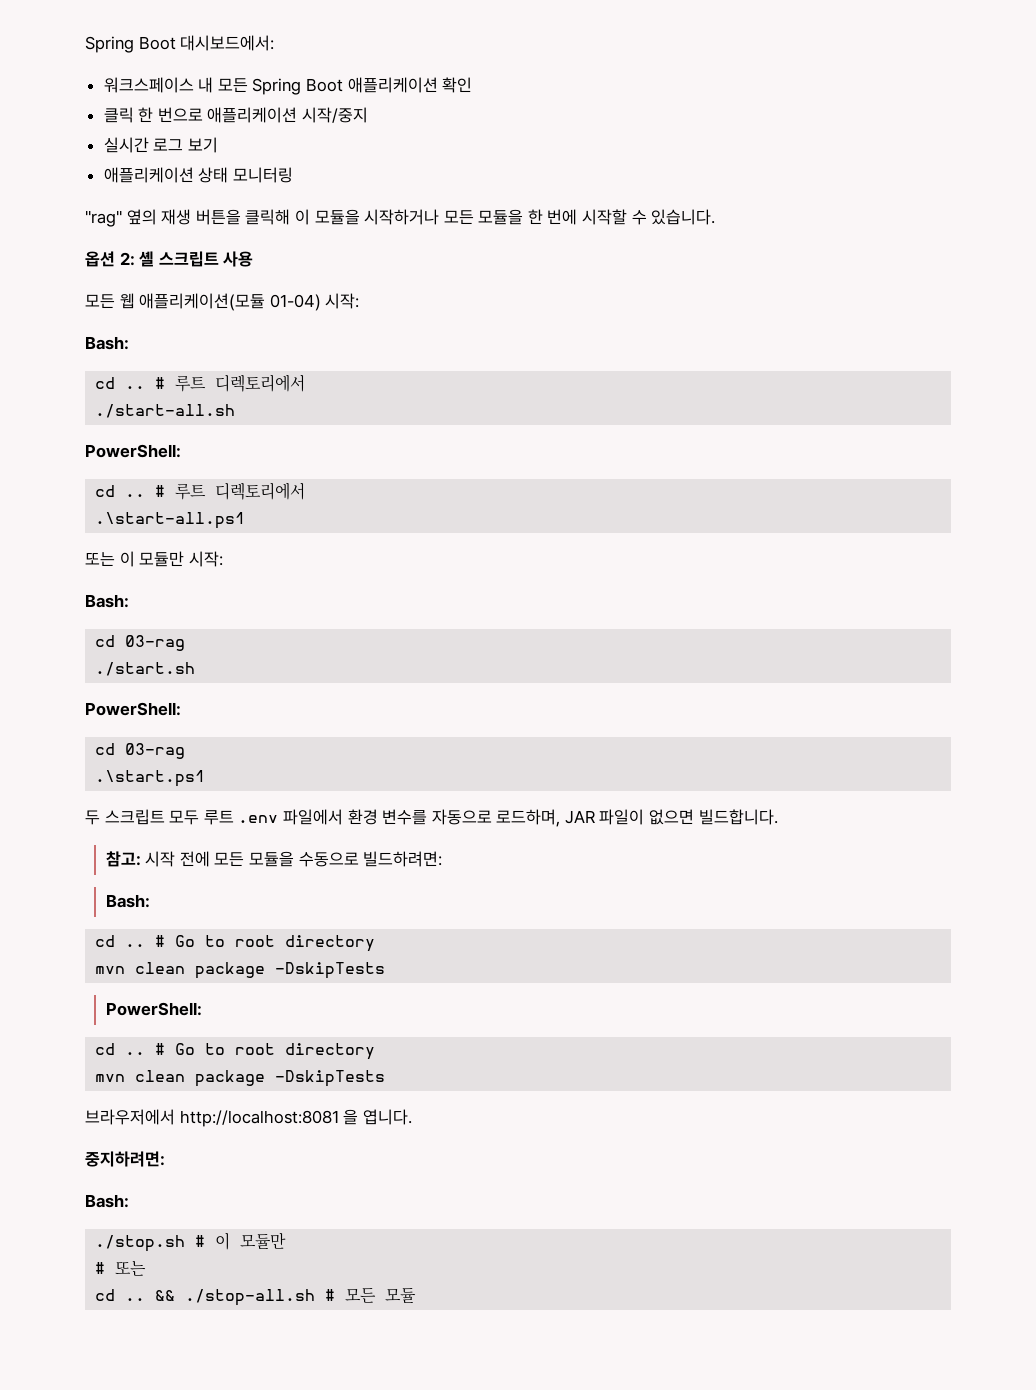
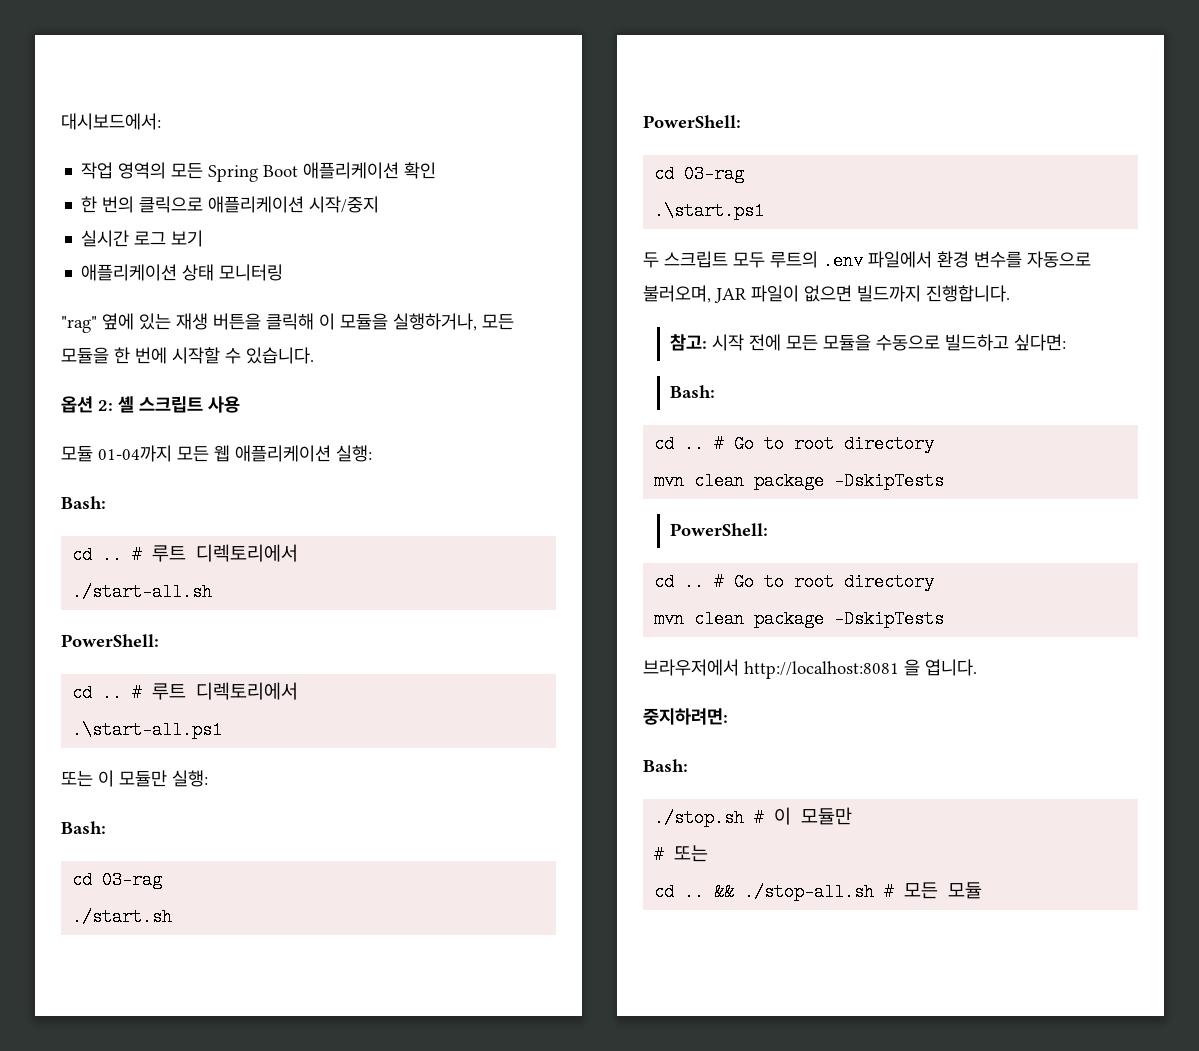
[85,36,176,53] Spring Boot -> (61, 121) none
[103,77,214,93] 워크스페이스 내 -> [81,162,167,179] 작업 영역의
[103,107,203,123] 클릭 한 번으로 -> [81,196,204,213] 한 번의 클릭으로
[126,209,157,225] 옆의 -> [102,313,171,330] 옆에 있는
[364,209,440,225] 시작하거나 -> [393,313,477,331] 실행하거나,
[85,293,360,311] 모든 웹 애플리케이션(모듈 01-04) 시작: -> [61,445,372,462] 모듈 01-04까지 모든 웹 애플리케이션 실행:
[188,551,223,567] 시작: -> [172,770,208,787] 실행:
[203,810,234,825] 루트 -> [770,251,818,268] 루트의
[496,809,561,827] 로드하며, -> [643,285,711,303] 불러오며,
[698,809,778,825] 빌드합니다. -> [857,285,1010,302] 빌드까지 진행합니다.
[363,851,443,867] 빌드하려면: -> [945,334,1067,351] 빌드하고 싶다면:

